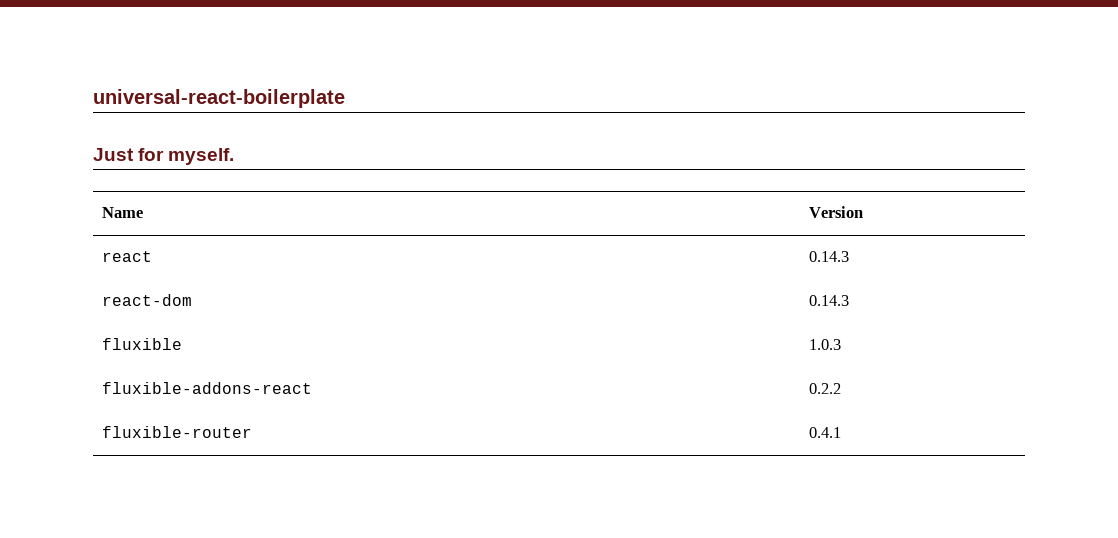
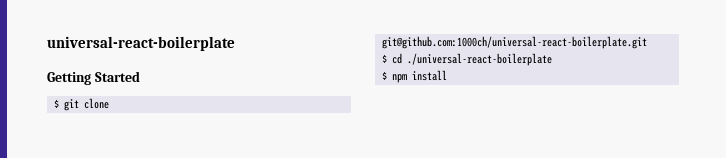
[93,148,235,165] [101,207,143,218] [808,206,863,218] [101,251,152,262] [808,251,849,262] [101,294,192,306] [808,295,849,306] [101,338,182,350] [808,339,841,350] [101,382,312,394] [808,383,841,394] [101,426,252,438] [808,427,841,438] Just for myself. // Name | Version // react | 0.14.3 // react-dom | 0.14.3 // fluxible | 1.0.3 // fluxible-addons-react | 0.2.2 // fluxible-router | 0.4.1 -> [47,71,140,85] [54,98,110,111] [382,36,648,49] [382,53,553,66] [382,70,448,83] Getting Started // $ git clone git@github.com:1000ch/universal-react-boilerplate.git // $ cd ./universal-react-boilerplate // $ npm install

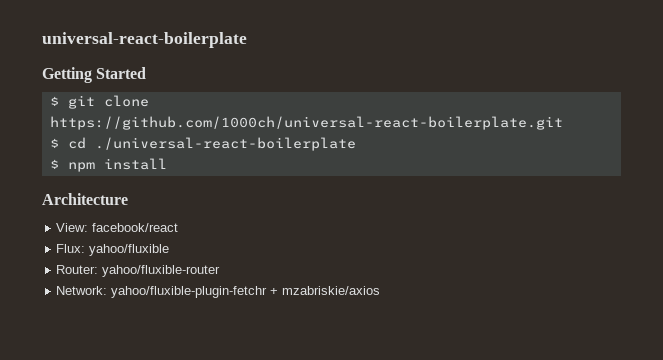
[382,36,648,49] git@github.com:1000ch/universal-react-boilerplate.git -> [49,116,563,130] https://github.com/1000ch/universal-react-boilerplate.git
(448, 75) none -> [42,193,128,205] [56,223,179,232] [56,244,170,256] [56,265,221,277] [56,286,381,298] // Architecture // View: facebook/react // Flux: yahoo/fluxible // Router: yahoo/fluxible-router // Network: yahoo/fluxible-plugin-fetchr + mzabriskie/axios

